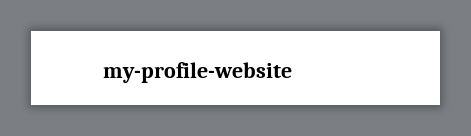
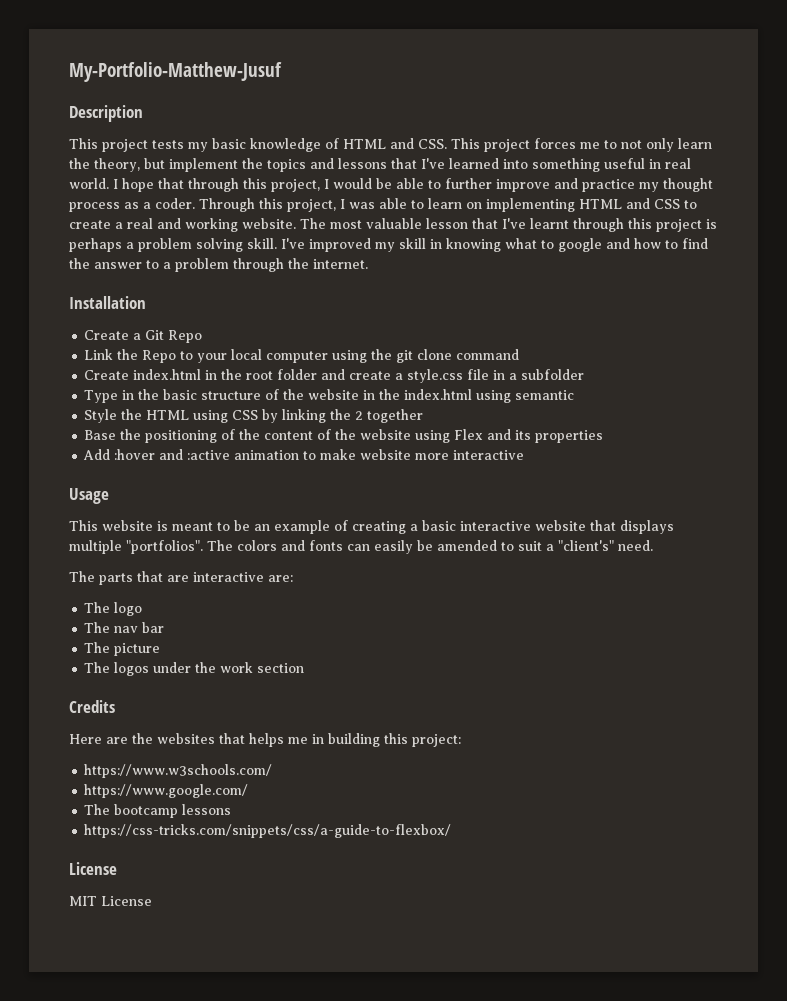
[103,62,292,83] my-profile-website -> [69,62,282,82] [69,105,143,122] [69,138,712,152] [69,158,691,172] [69,178,713,192] [69,198,697,212] [69,218,717,232] [69,238,708,252] [69,258,368,272] [69,296,146,309] [84,330,203,343] [84,349,520,363] [84,369,585,383] [84,389,575,403] [84,409,424,423] [84,429,604,443] [83,449,525,460] [69,488,109,504] [69,520,674,534] [69,540,653,554] [69,571,293,585] [84,602,143,616] [84,622,165,633] [84,642,161,656] [84,662,305,676] [69,700,115,713] [69,733,461,747] [84,764,273,778] [84,784,249,798] [84,804,232,818] [84,824,452,838] [69,862,117,875] [69,896,152,906] My-Portfolio-Matthew-Jusuf // Description // This project tests my basic knowledge of HTML and CSS. This project forces me to not only learn the theory, but implement the topics and lessons that I've learned into something useful in real world. I hope that through this project, I would be able to further improve and practice my thought process as a coder. Through this project, I was able to learn on implementing HTML and CSS to create a real and working website. The most valuable lesson that I've learnt through this project is perhaps a problem solving skill. I've improved my skill in knowing what to google and how to find the answer to a problem through the internet. // Installation // Create a Git Repo // Link the Repo to your local computer using the git clone command // Create index.html in the root folder and create a style.css file in a subfolder // Type in the basic structure of the website in the index.html using semantic // Style the HTML using CSS by linking the 2 together // Base the positioning of the content of the website using Flex and its properties // Add :hover and :active animation to make website more interactive // Usage // This website is meant to be an example of creating a basic interactive website that displays multiple "portfolios". The colors and fonts can easily be amended to suit a "client's" need. // The parts that are interactive are: // The logo // The nav bar // The picture // The logos under the work section // Credits // Here are the websites that helps me in building this project: // https://www.w3schools.com/ // https://www.google.com/ // The bootcamp lessons // https://css-tricks.com/snippets/css/a-guide-to-flexbox/ // License // MIT License

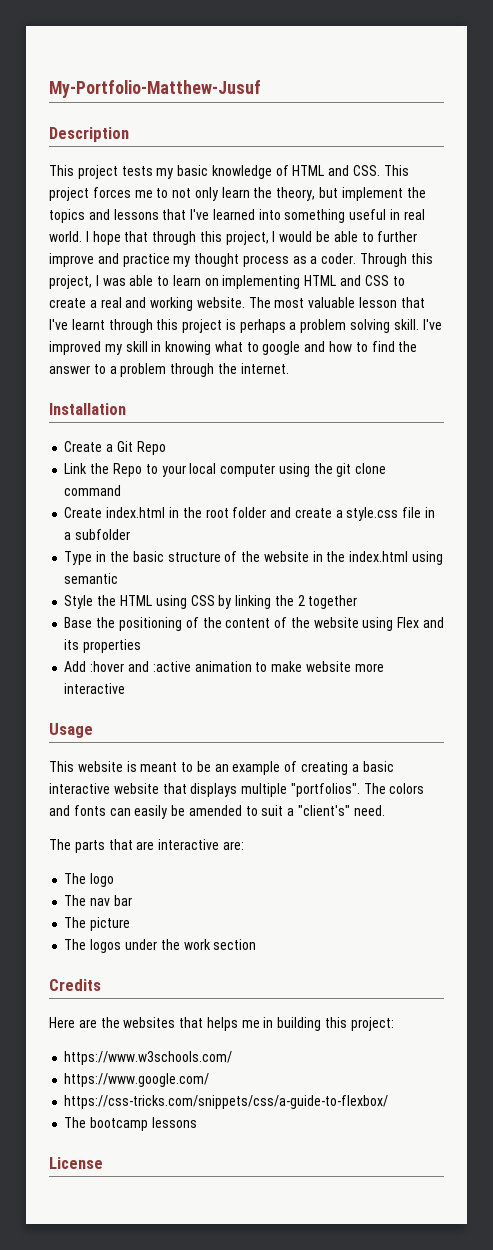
(249, 791) none -> [64,1095,389,1109] // https://css-tricks.com/snippets/css/a-guide-to-flexbox/
[84,824,452,838] [69,862,117,875] [69,896,152,906] // https://css-tricks.com/snippets/css/a-guide-to-flexbox/ // License // MIT License -> [49,1157,103,1169] // License

